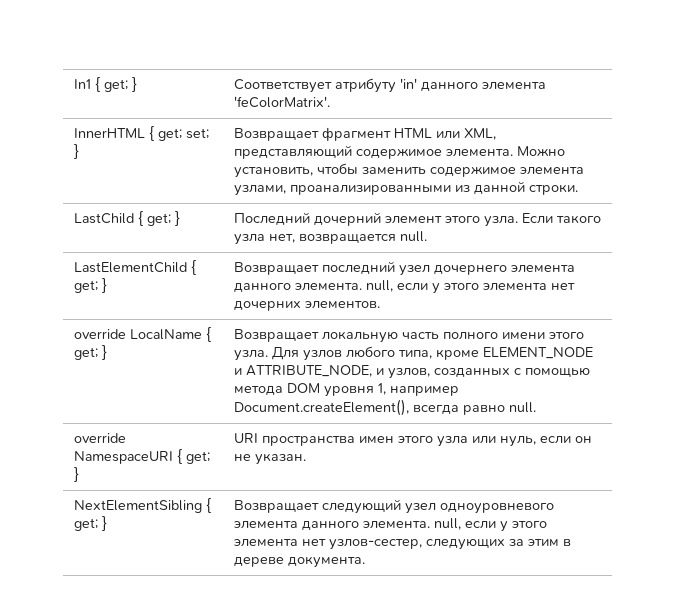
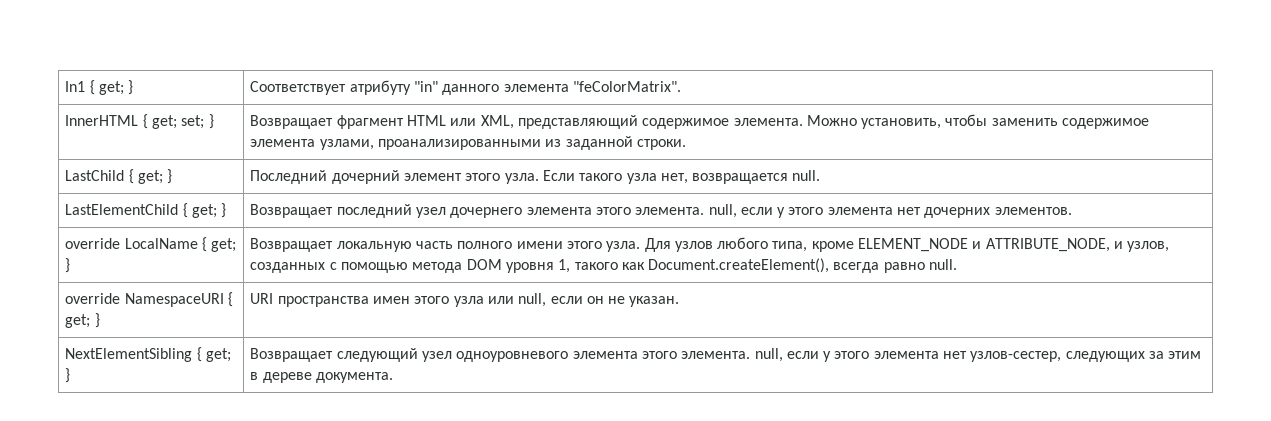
[399,78,417,89] 'in' -> [413,81,438,92] "in"
[233,96,330,108] 'feColorMatrix'. -> [572,81,681,92] "feColorMatrix".
[473,181,525,194] данной -> [565,136,633,150] заданной
[233,283,291,292] данного -> [595,207,631,215] этого
[389,386,459,396] например -> [574,262,645,270] такого как
[499,436,536,447] нуль, -> [518,293,547,307] null,
[301,521,359,530] данного -> [641,351,677,359] этого

